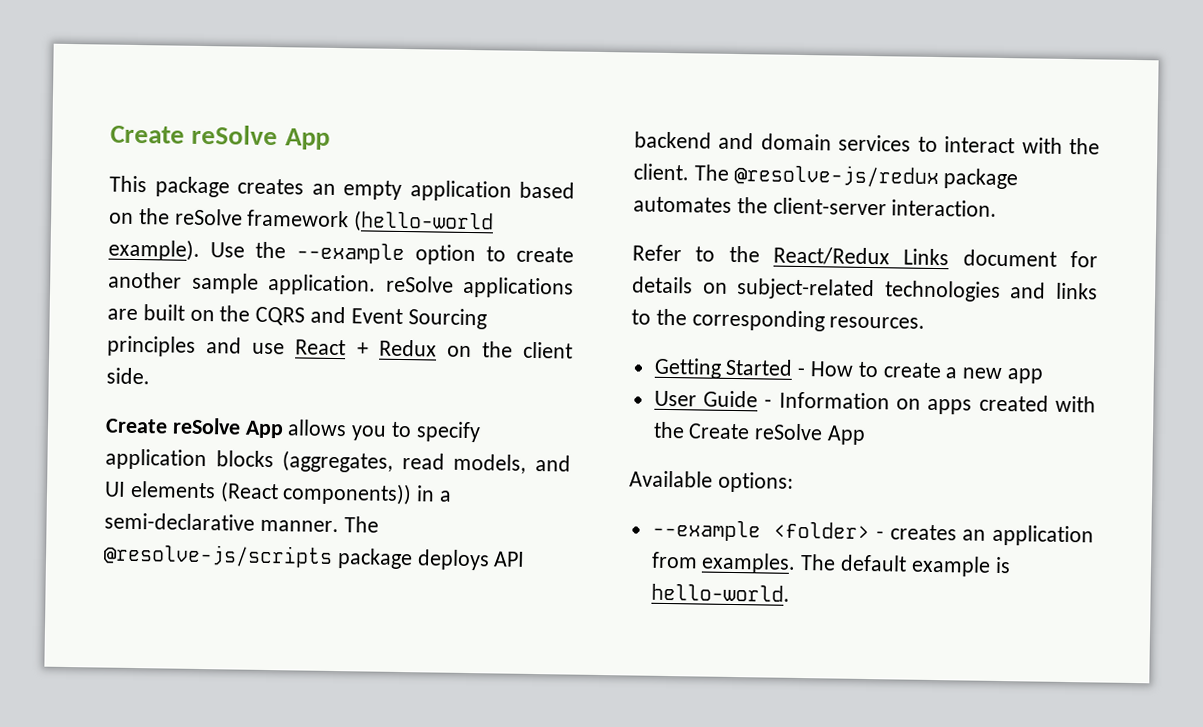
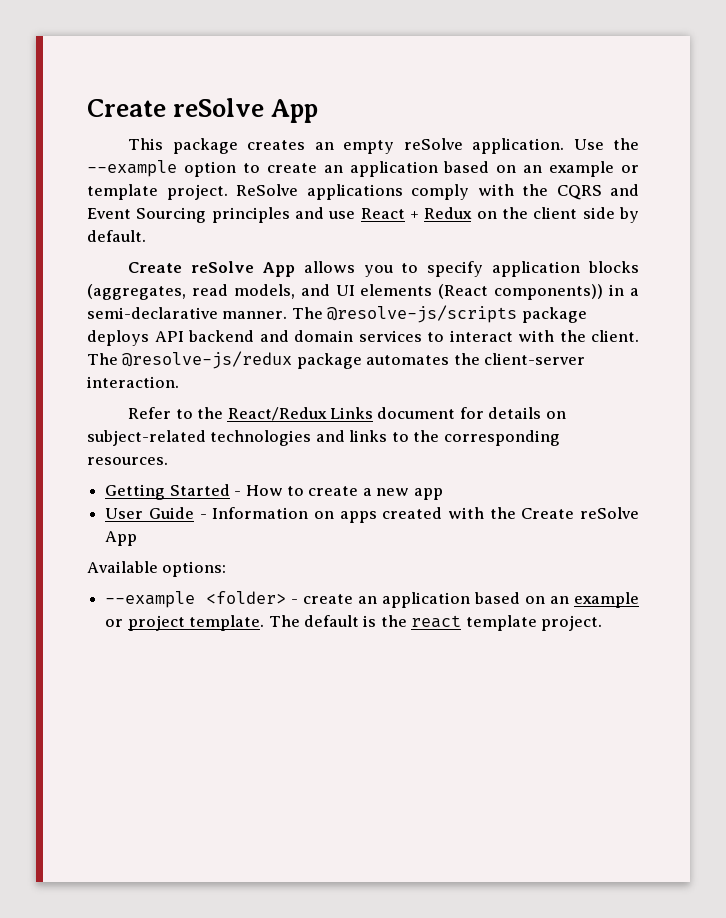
[409,180,575,202] [109,208,495,234] [108,238,200,261] application based on the reSolve framework (hello-world example). -> [403,138,565,154] reSolve application.
[108,271,574,299] [107,304,215,322] another sample application. reSolve applications are built on -> [323,161,639,177] [87,184,514,200] an application based on an example or template project. ReSolve applications comply with
[106,367,150,385] side. -> [582,207,639,223] [87,230,146,242] side by default.
[889,524,1094,547] [650,551,1011,577] [650,583,790,602] creates an application from examples. The default example is hello-world. -> [303,592,640,608] [105,615,603,631] create an application based on an example or project template. The default is the react template project.

